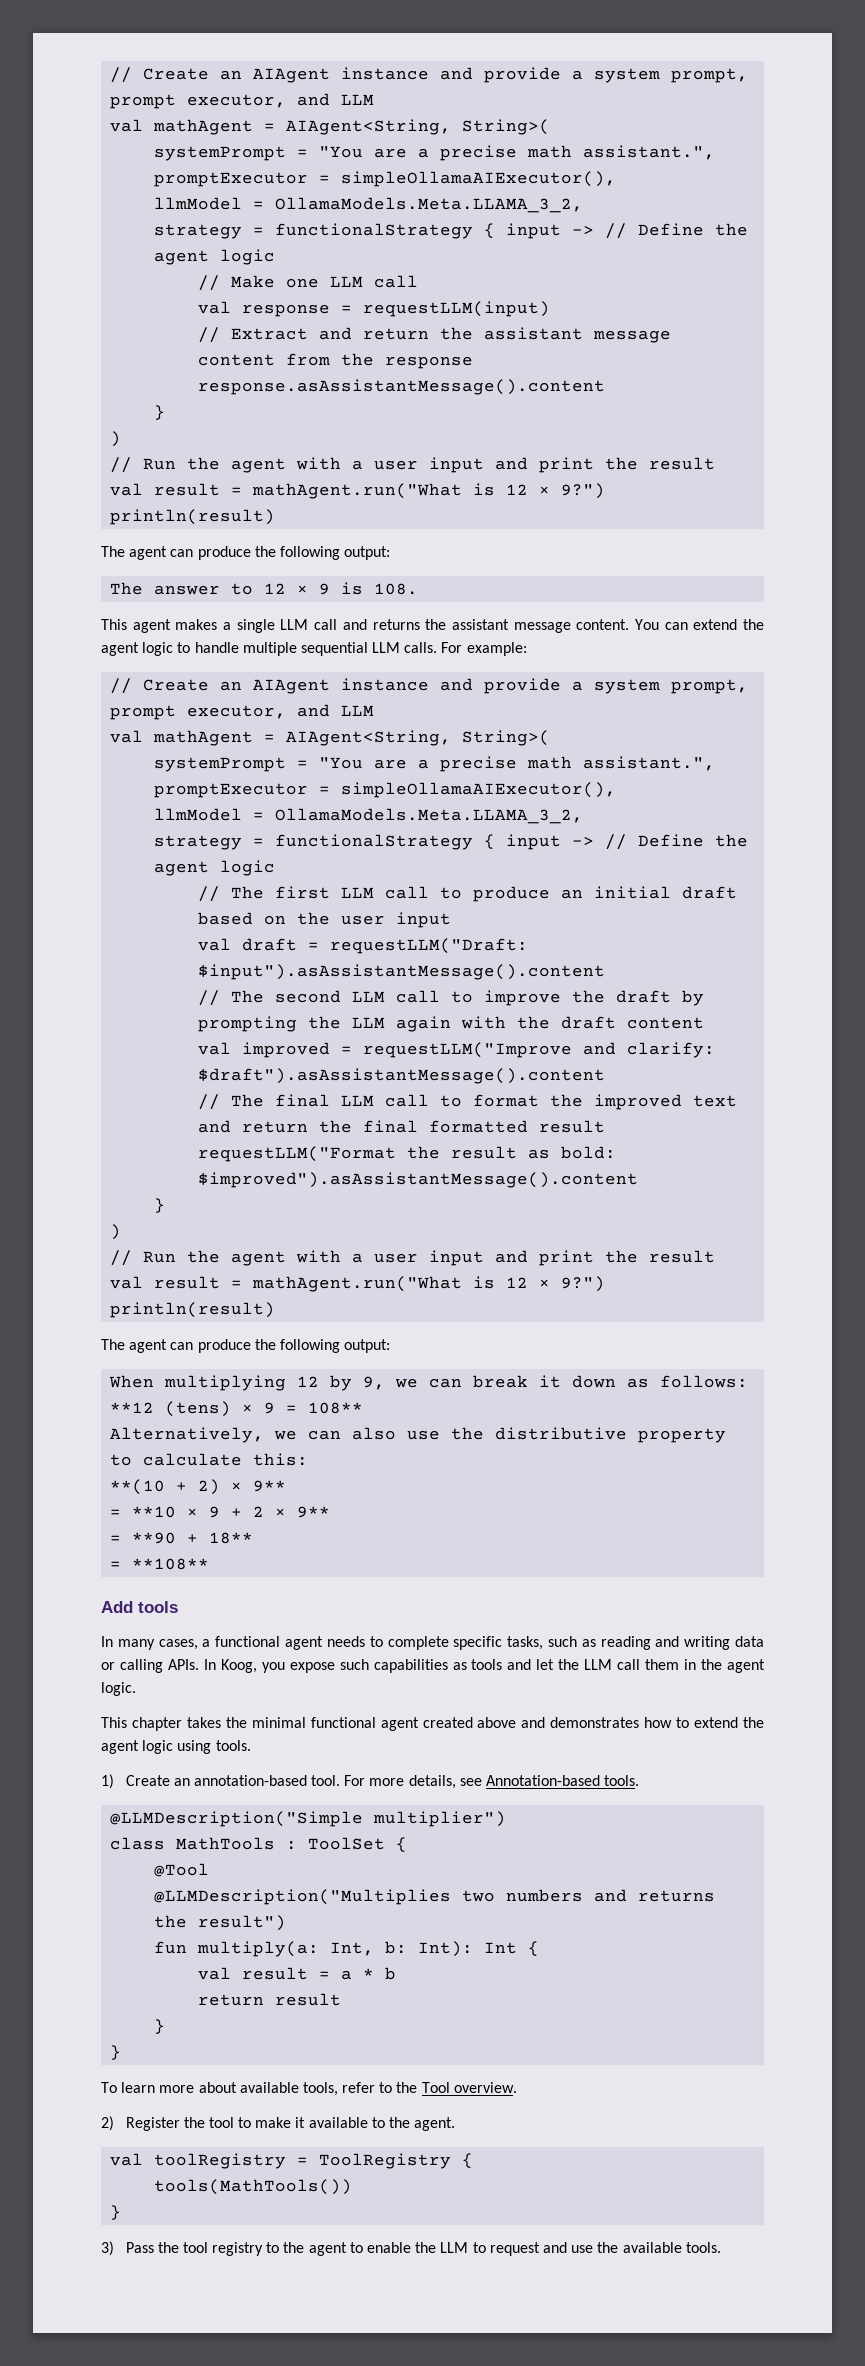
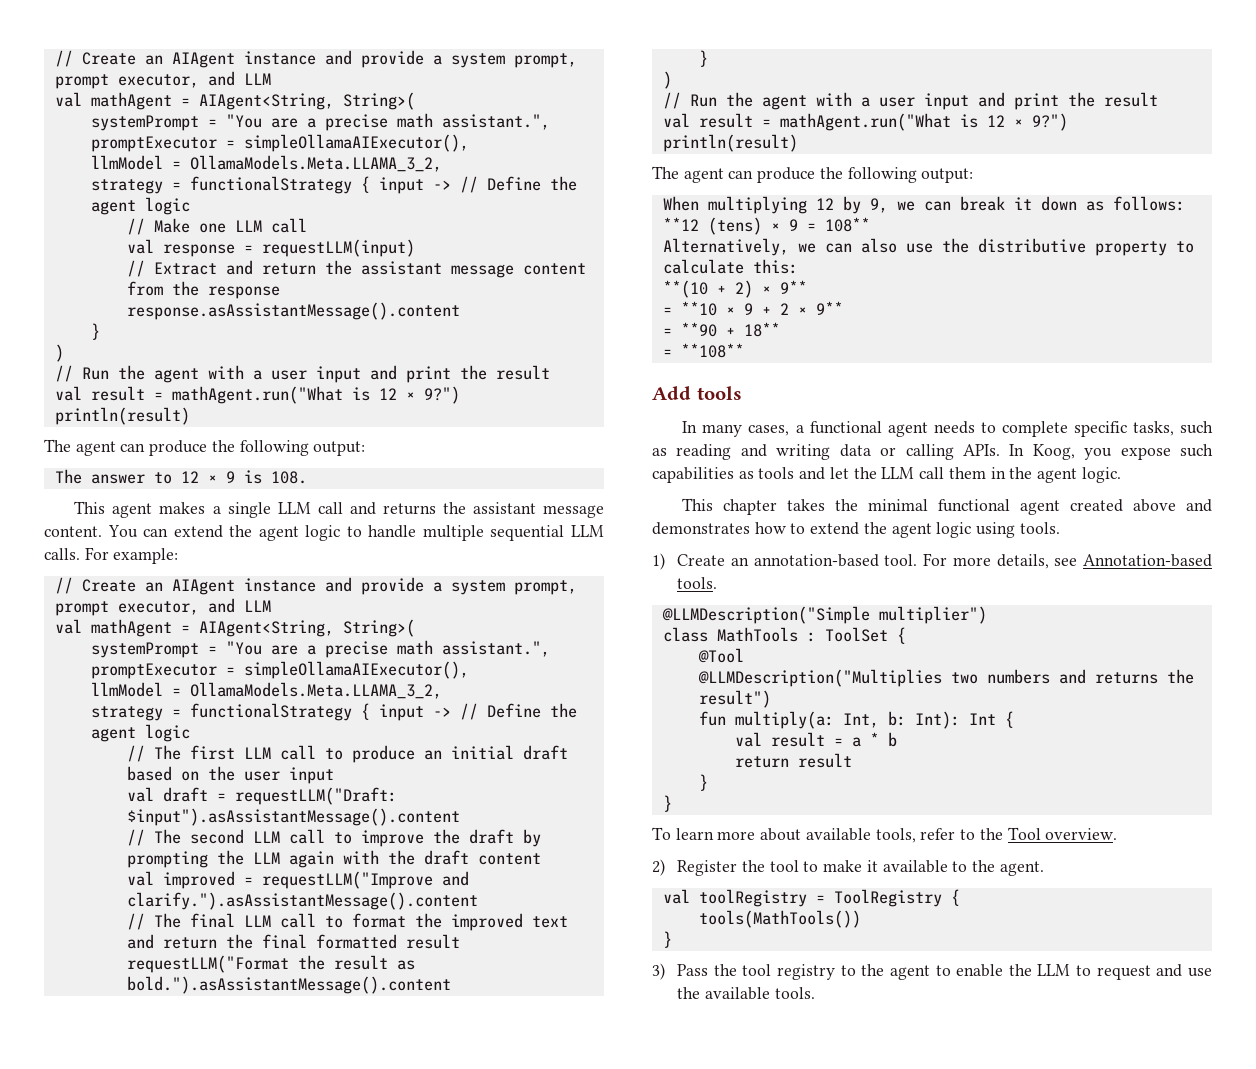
[627,1042,716,1058] [198,1068,606,1084] clarify: $draft").asAssistantMessage().content -> [126,892,478,910] clarify.").asAssistantMessage().content
[561,1146,617,1159] [198,1172,639,1188] bold: $improved").asAssistantMessage().content -> [126,976,451,994] bold.").asAssistantMessage().content

